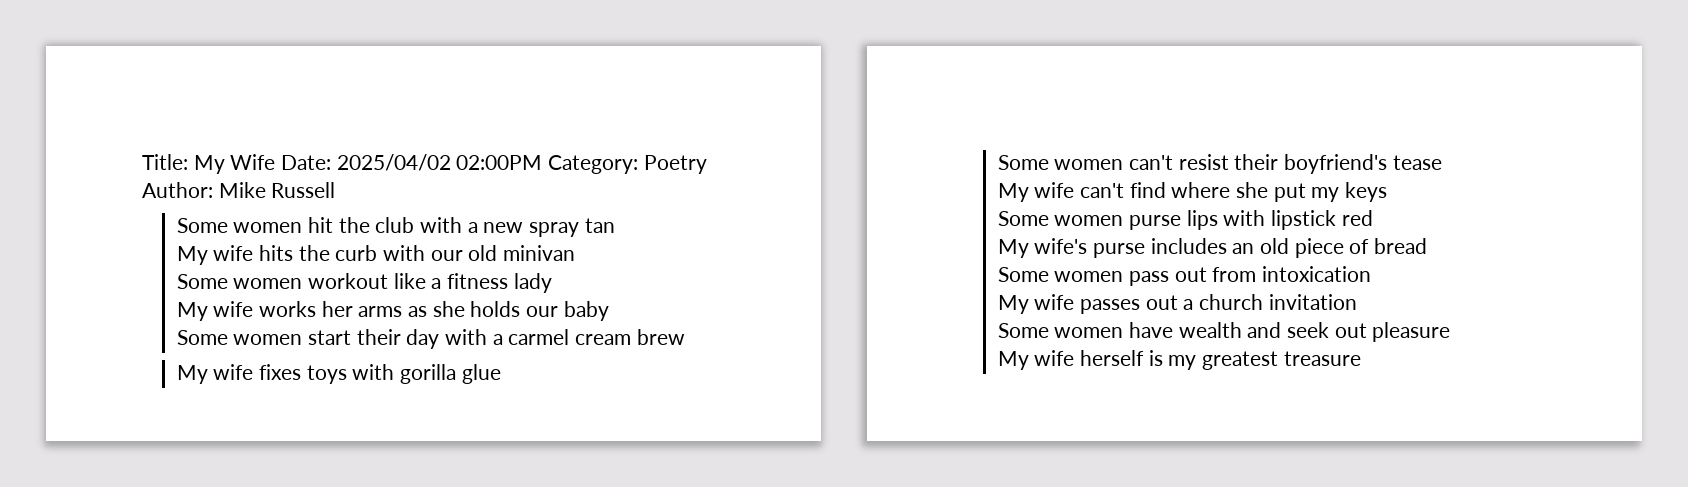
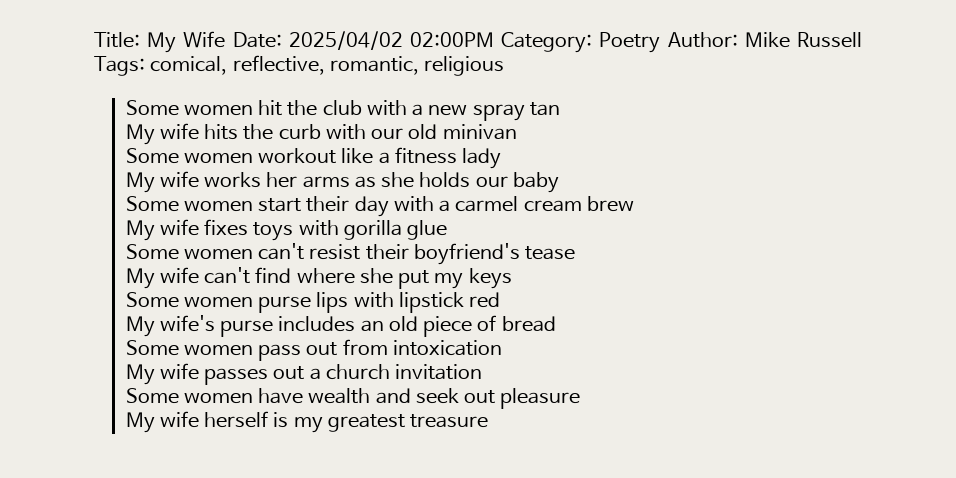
(336, 190) none -> [94,55,505,76] Tags: comical, reflective, romantic, religious

